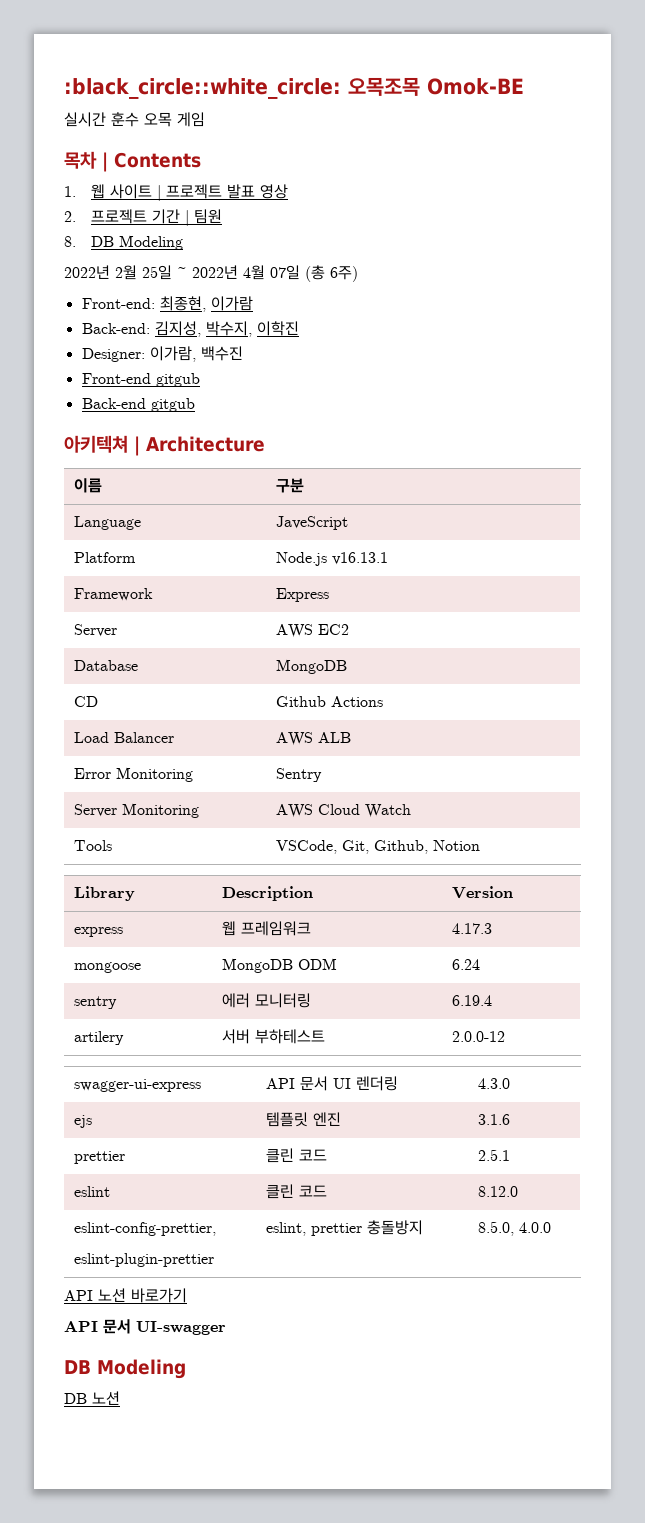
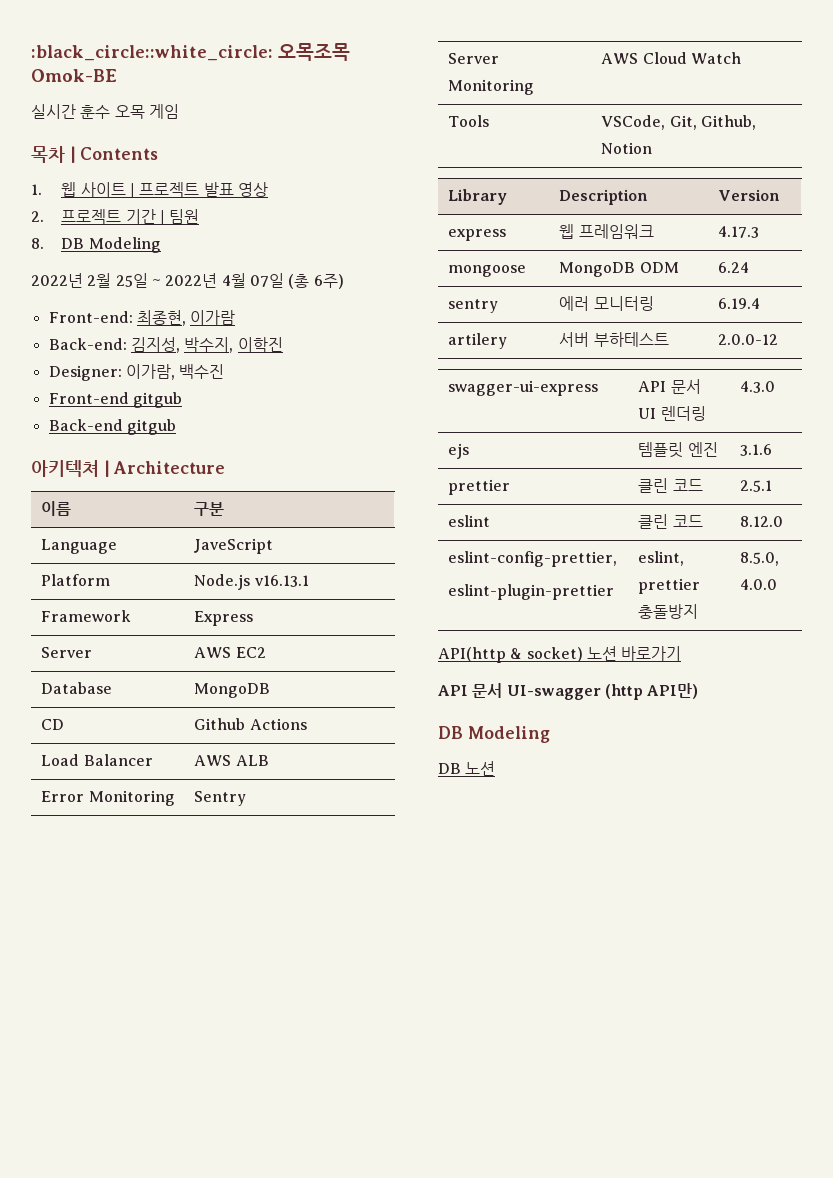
[64,1290,93,1301] API -> [438,647,583,663] API(http & socket)
(226, 1328) none -> [604,683,699,700] (http API만)

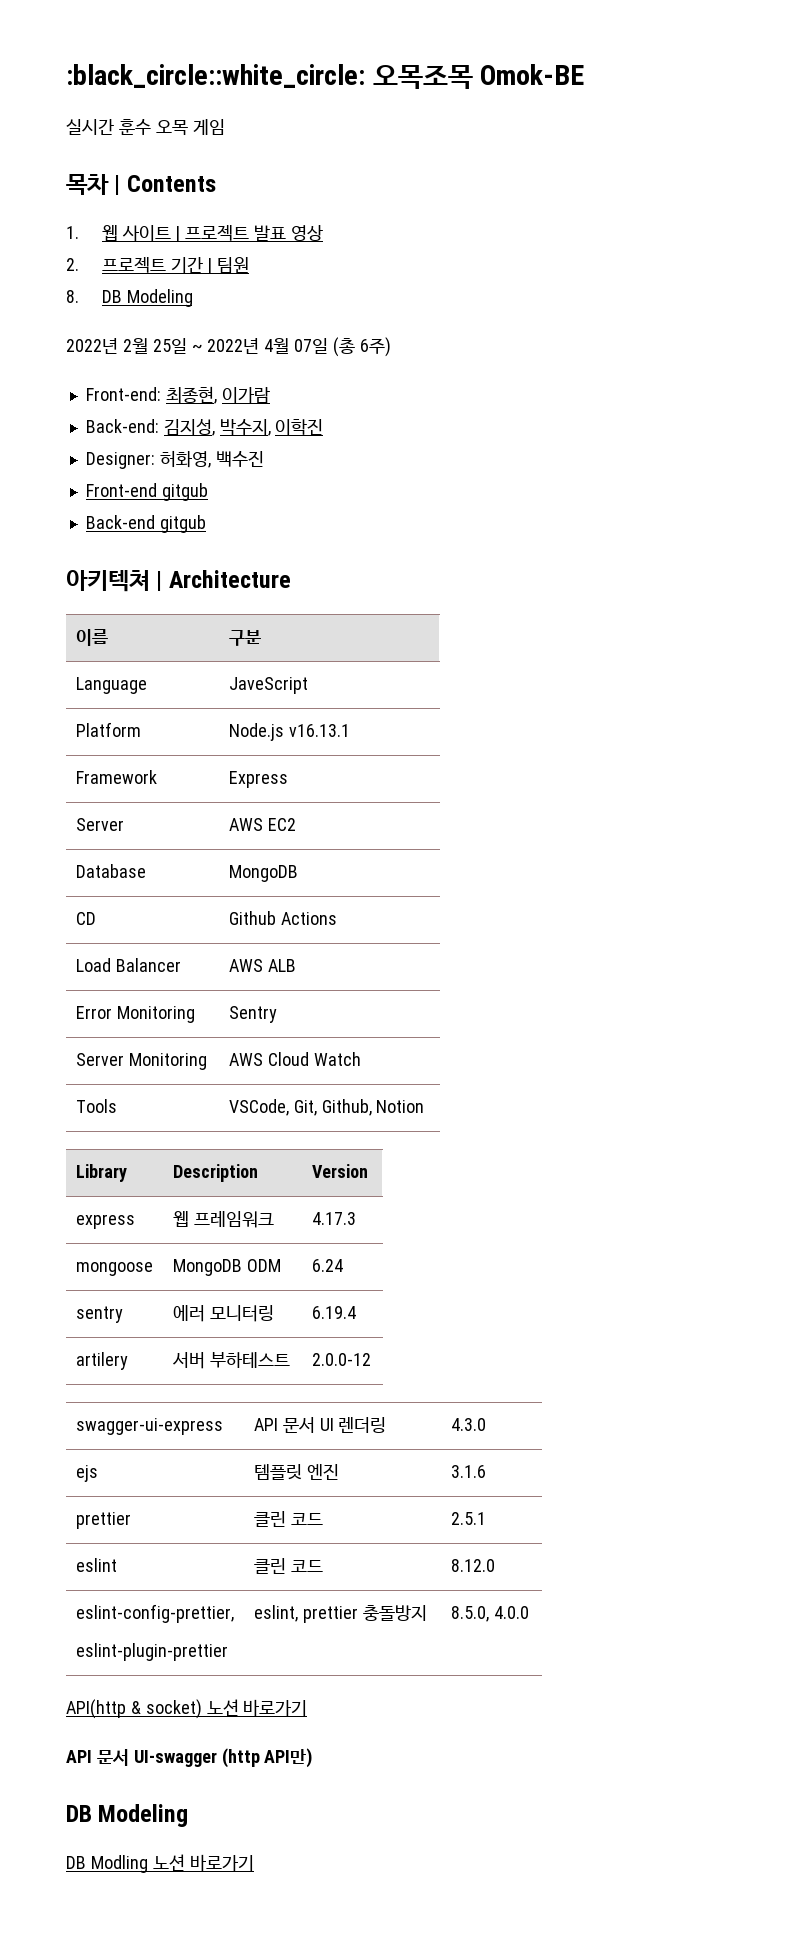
[125,364,175,380] 이가람, -> [159,450,211,468] 허화영,
[465,761,496,776] 노션 -> [90,1854,254,1873] Modling 노션 바로가기

